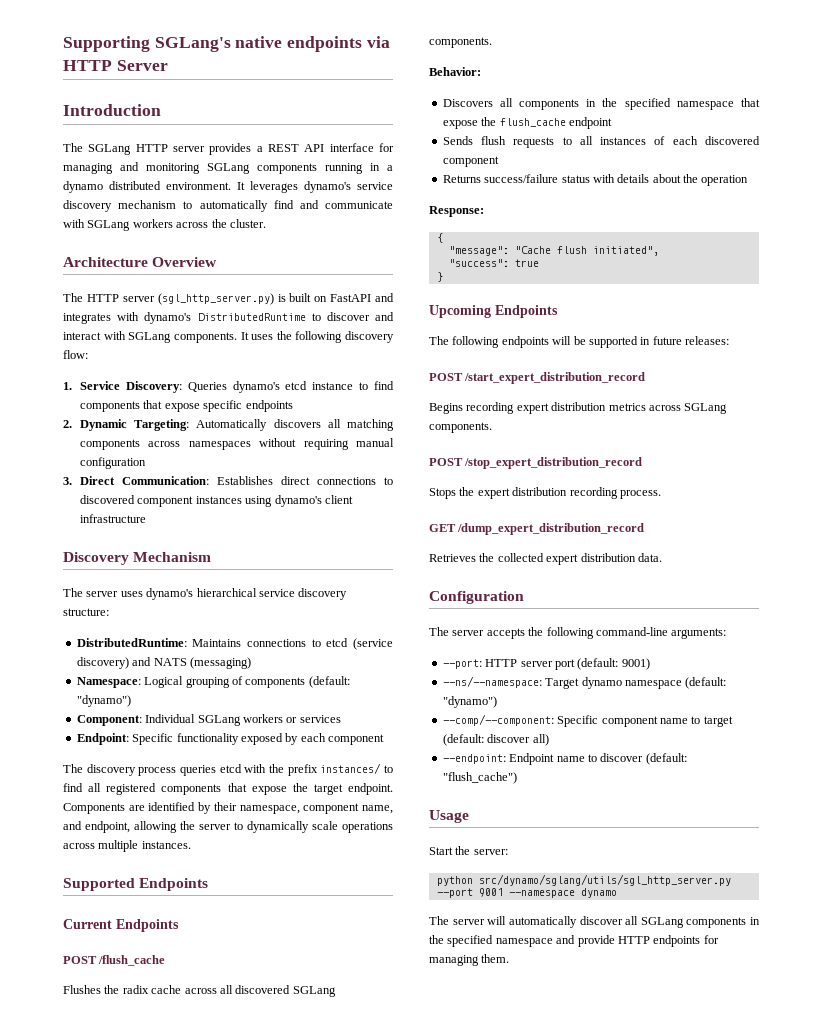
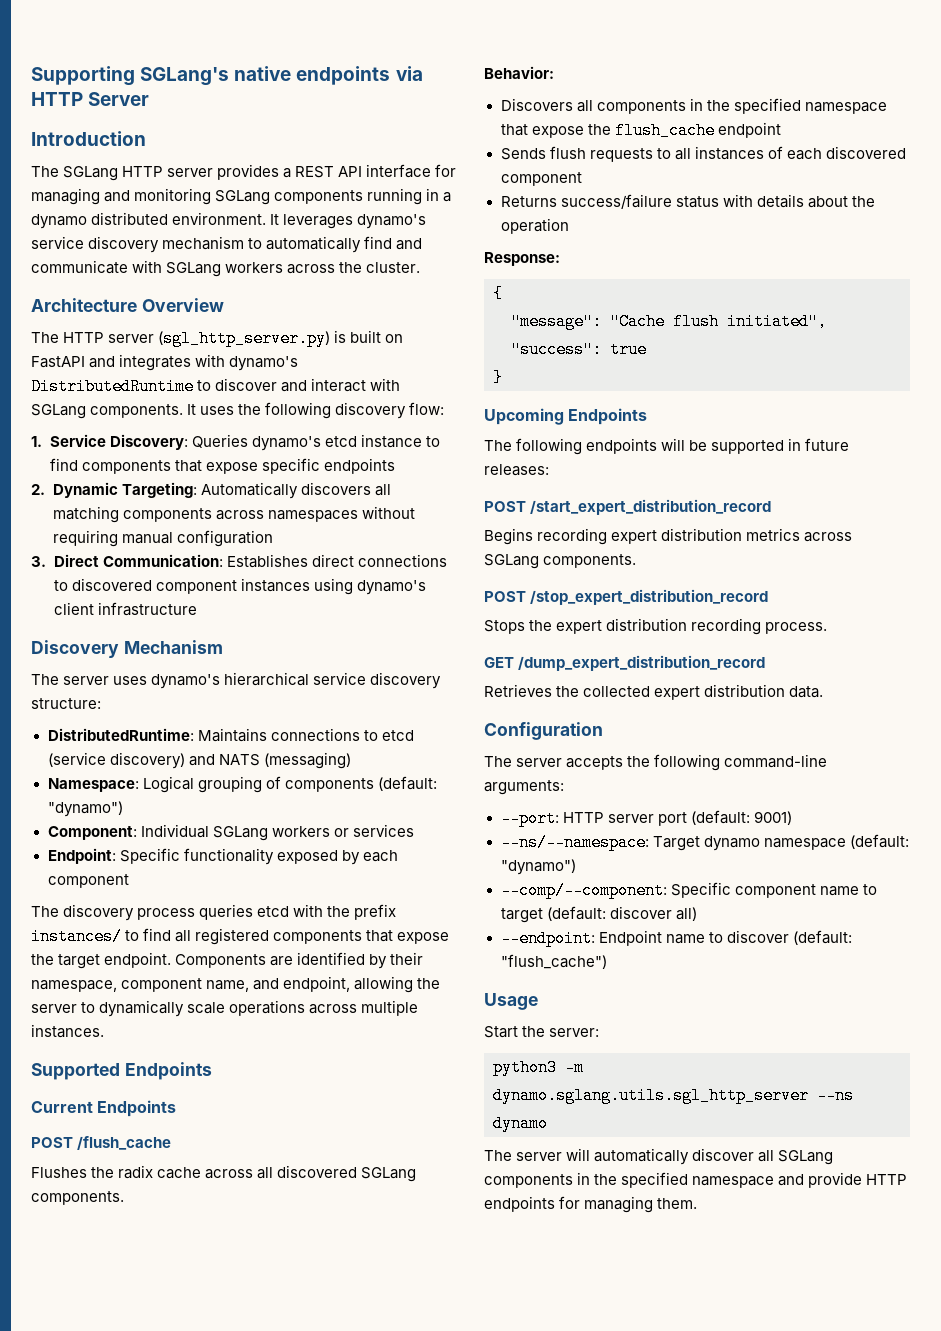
[436,874,731,886] [436,888,575,898] python src/dynamo/sglang/utils/sgl_http_server.py --port 9001 --namespace -> [493,1059,584,1076] [493,1087,854,1104] python3 -m dynamo.sglang.utils.sgl_http_server --ns

